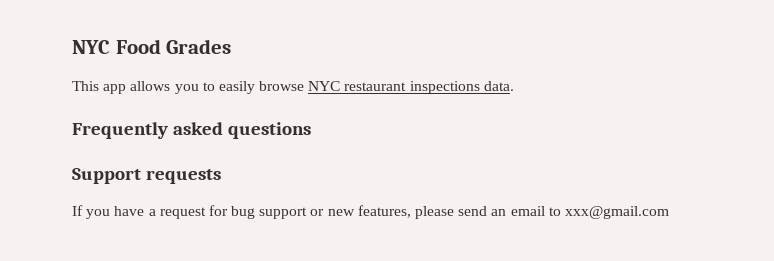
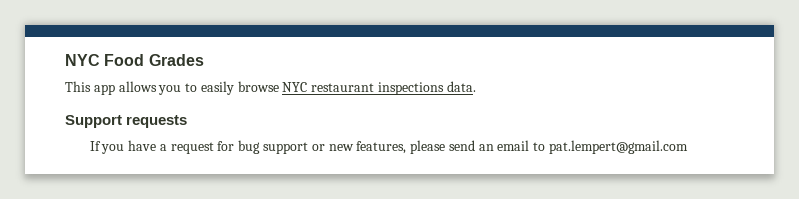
[72,122,311,139] // Frequently asked questions -> (476, 86) none
[564,206,669,219] xxx@gmail.com -> [548,140,688,154] pat.lempert@gmail.com

